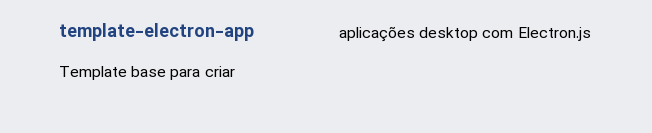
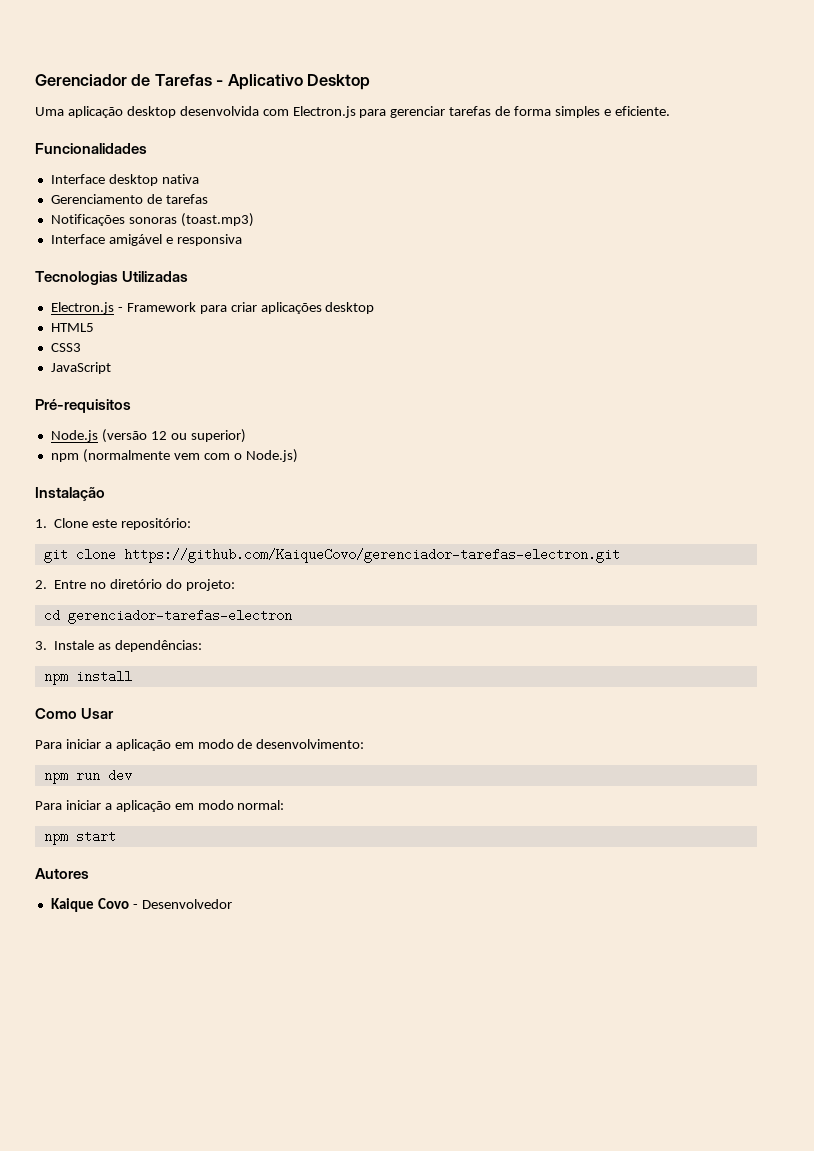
[59,23,254,41] [59,66,235,80] [339,26,591,42] template-electron-app // Template base para criar aplicações desktop com Electron.js -> [35,74,371,90] [35,106,670,118] [35,143,147,154] [50,174,199,186] [50,194,208,204] [50,213,254,227] [50,234,242,246] [35,271,189,285] [50,302,375,314] [50,323,94,332] [50,343,81,352] [50,362,111,374] [35,399,131,413] [50,429,246,443] [50,449,298,463] [35,487,105,501] [35,518,192,530] [43,548,620,563] [35,579,235,591] [43,609,292,624] [35,640,203,652] [43,670,132,685] [35,708,115,719] [35,739,365,751] [43,769,132,784] [35,800,285,812] [43,830,116,845] [35,868,89,879] [50,898,232,912] Gerenciador de Tarefas - Aplicativo Desktop // Uma aplicação desktop desenvolvida com Electron.js para gerenciar tarefas de forma simples e eficiente. // Funcionalidades // Interface desktop nativa // Gerenciamento de tarefas // Notificações sonoras (toast.mp3) // Interface amigável e responsiva // Tecnologias Utilizadas // Electron.js - Framework para criar aplicações desktop // HTML5 // CSS3 // JavaScript // Pré-requisitos // Node.js (versão 12 ou superior) // npm (normalmente vem com o Node.js) // Instalação // 1. Clone este repositório: // git clone https://github.com/KaiqueCovo/gerenciador-tarefas-electron.git // 2. Entre no diretório do projeto: // cd gerenciador-tarefas-electron // 3. Instale as dependências: // npm install // Como Usar // Para iniciar a aplicação em modo de desenvolvimento: // npm run dev // Para iniciar a aplicação em modo normal: // npm start // Autores // Kaique Covo - Desenvolvedor

